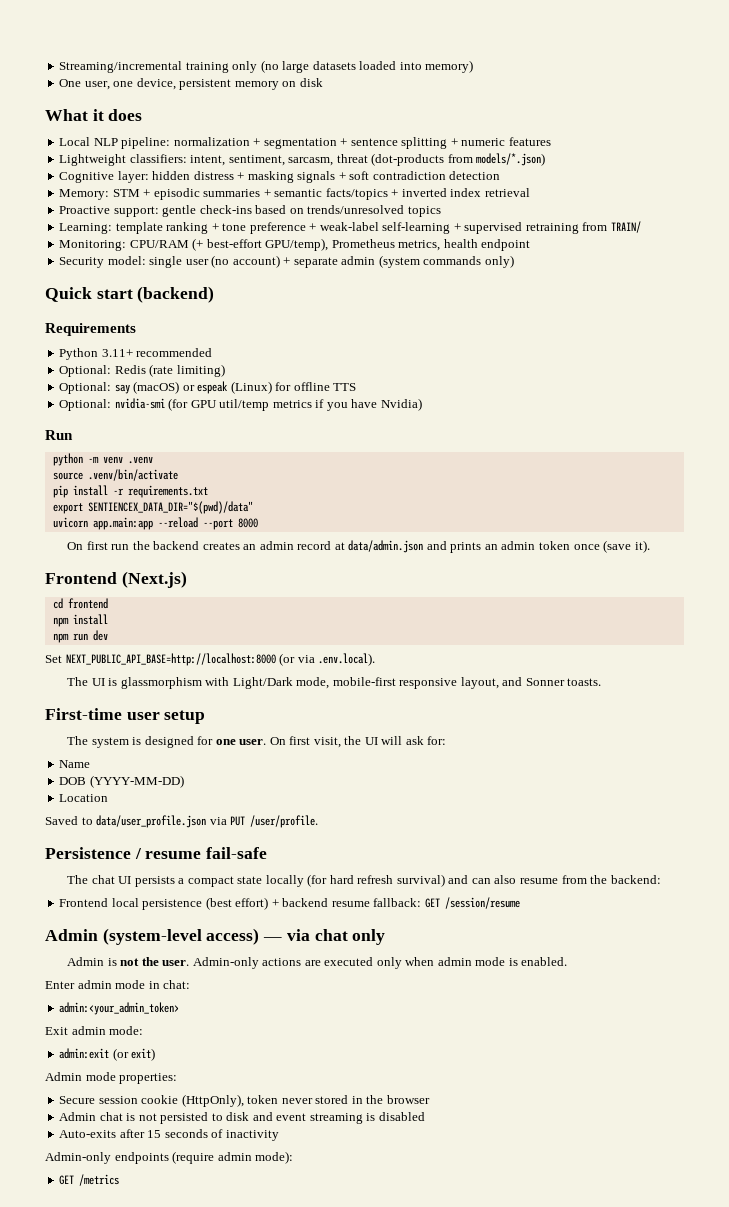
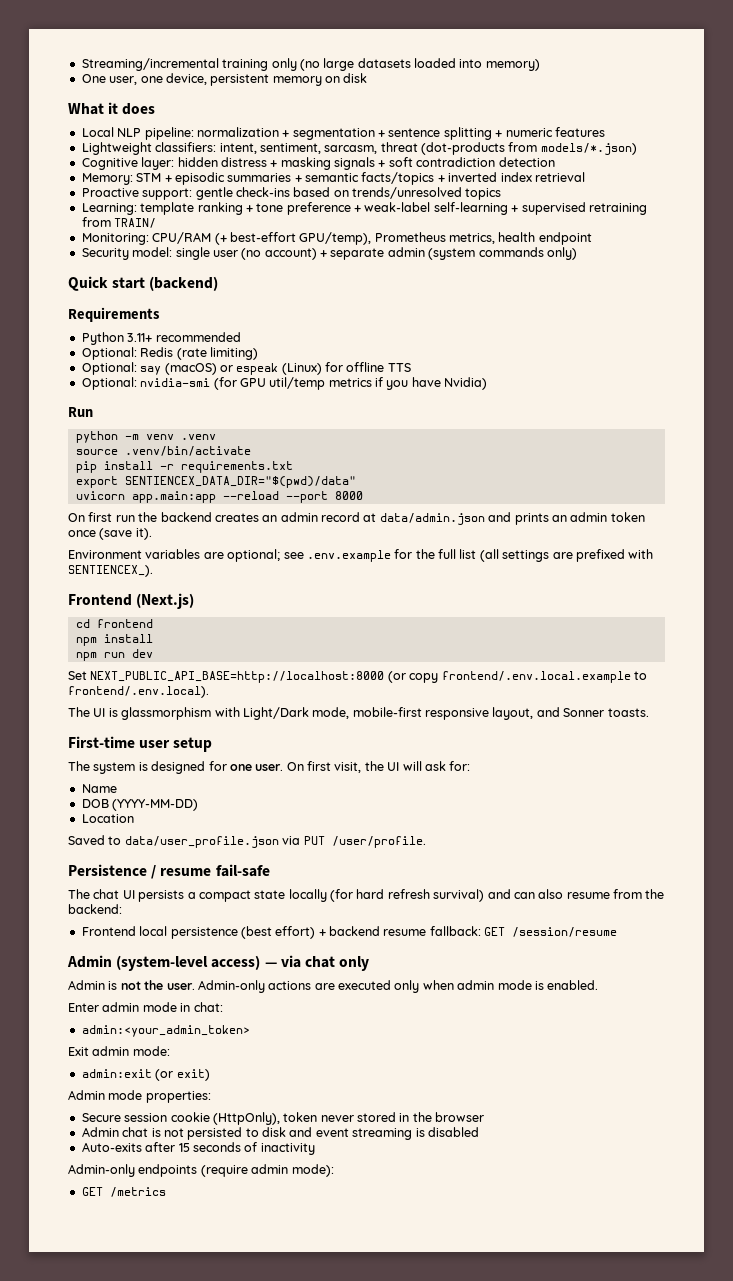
(650, 546) none -> [68,549,654,562] [68,565,153,577] // Environment variables are optional; see .env.example for the full list (all settings are prefixed with SENTIENCEX_).
[297,653,376,666] via .env.local). -> [409,671,647,683] [68,686,209,698] copy frontend/.env.local.example to frontend/.env.local).

